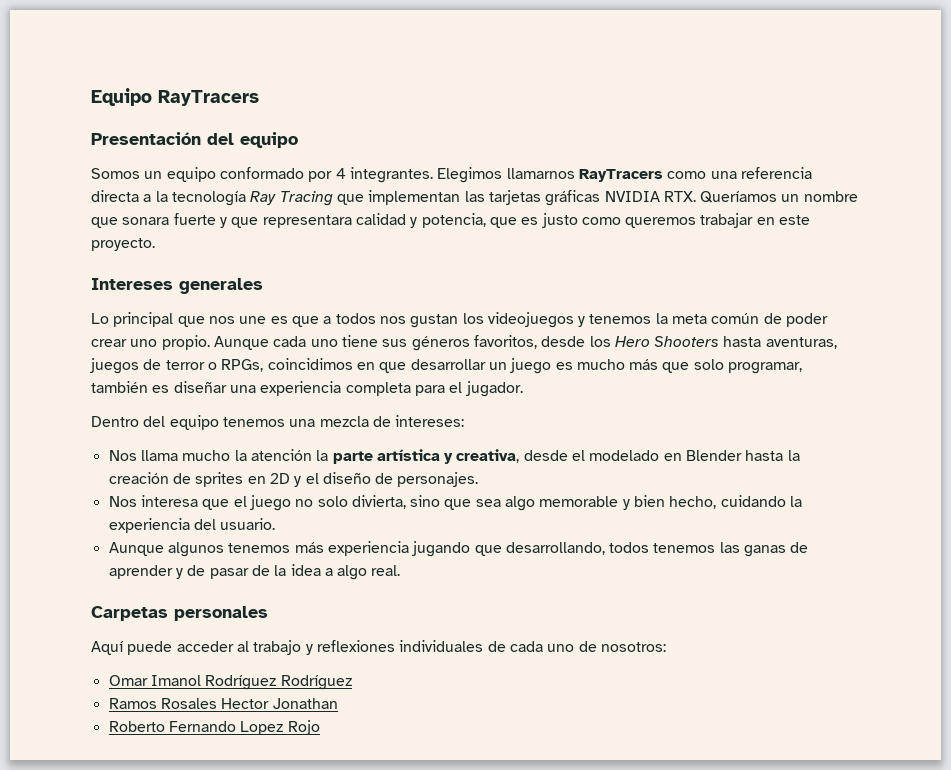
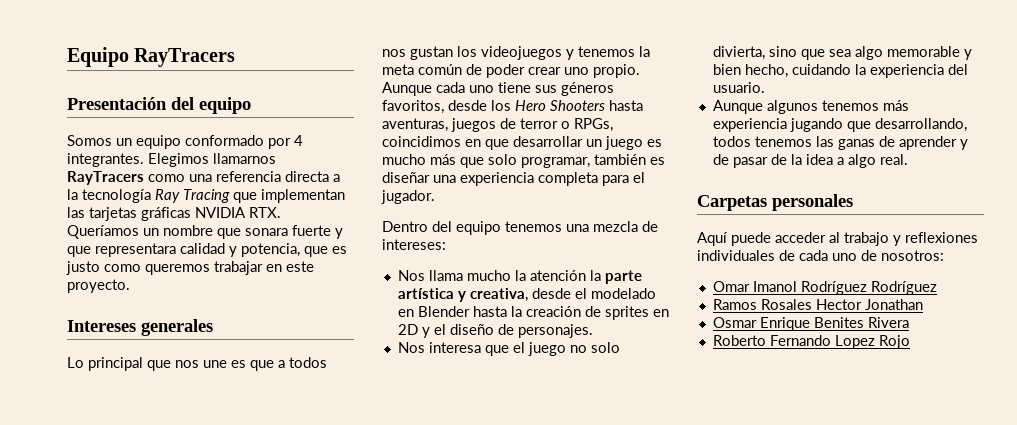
(338, 703) none -> [712,317,909,331] // Osmar Enrique Benites Rivera

